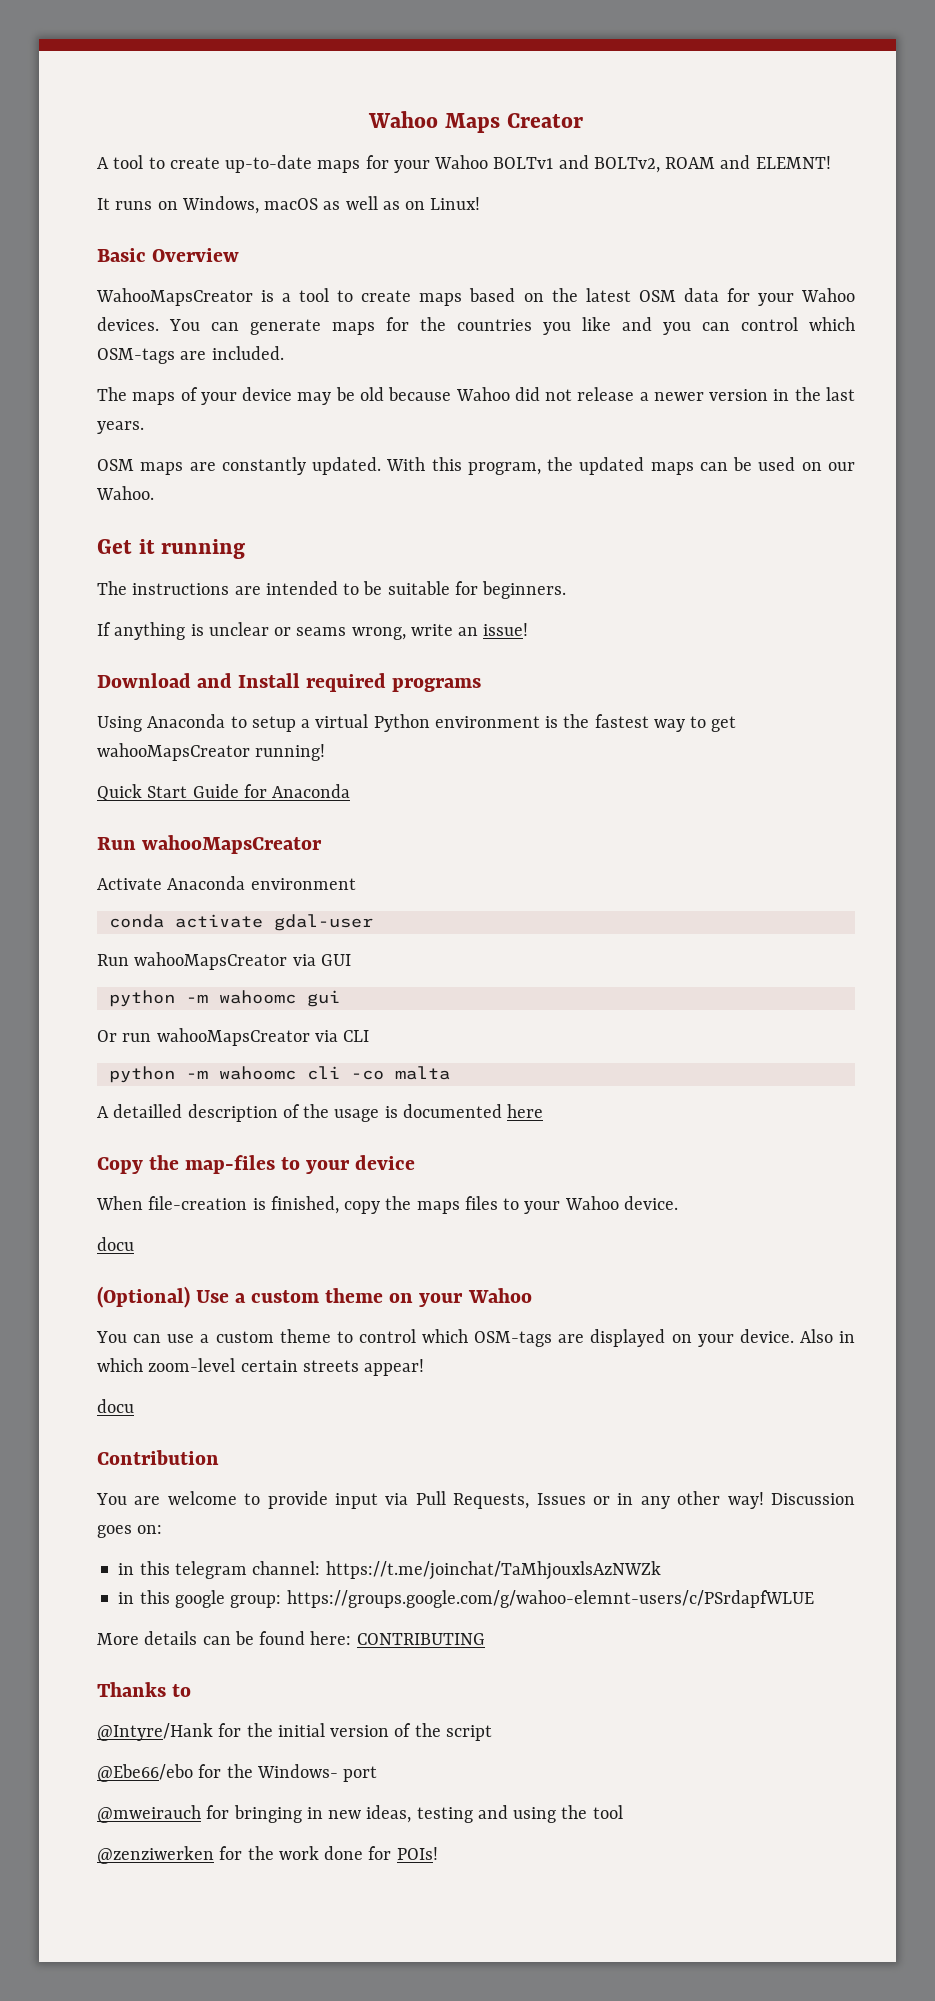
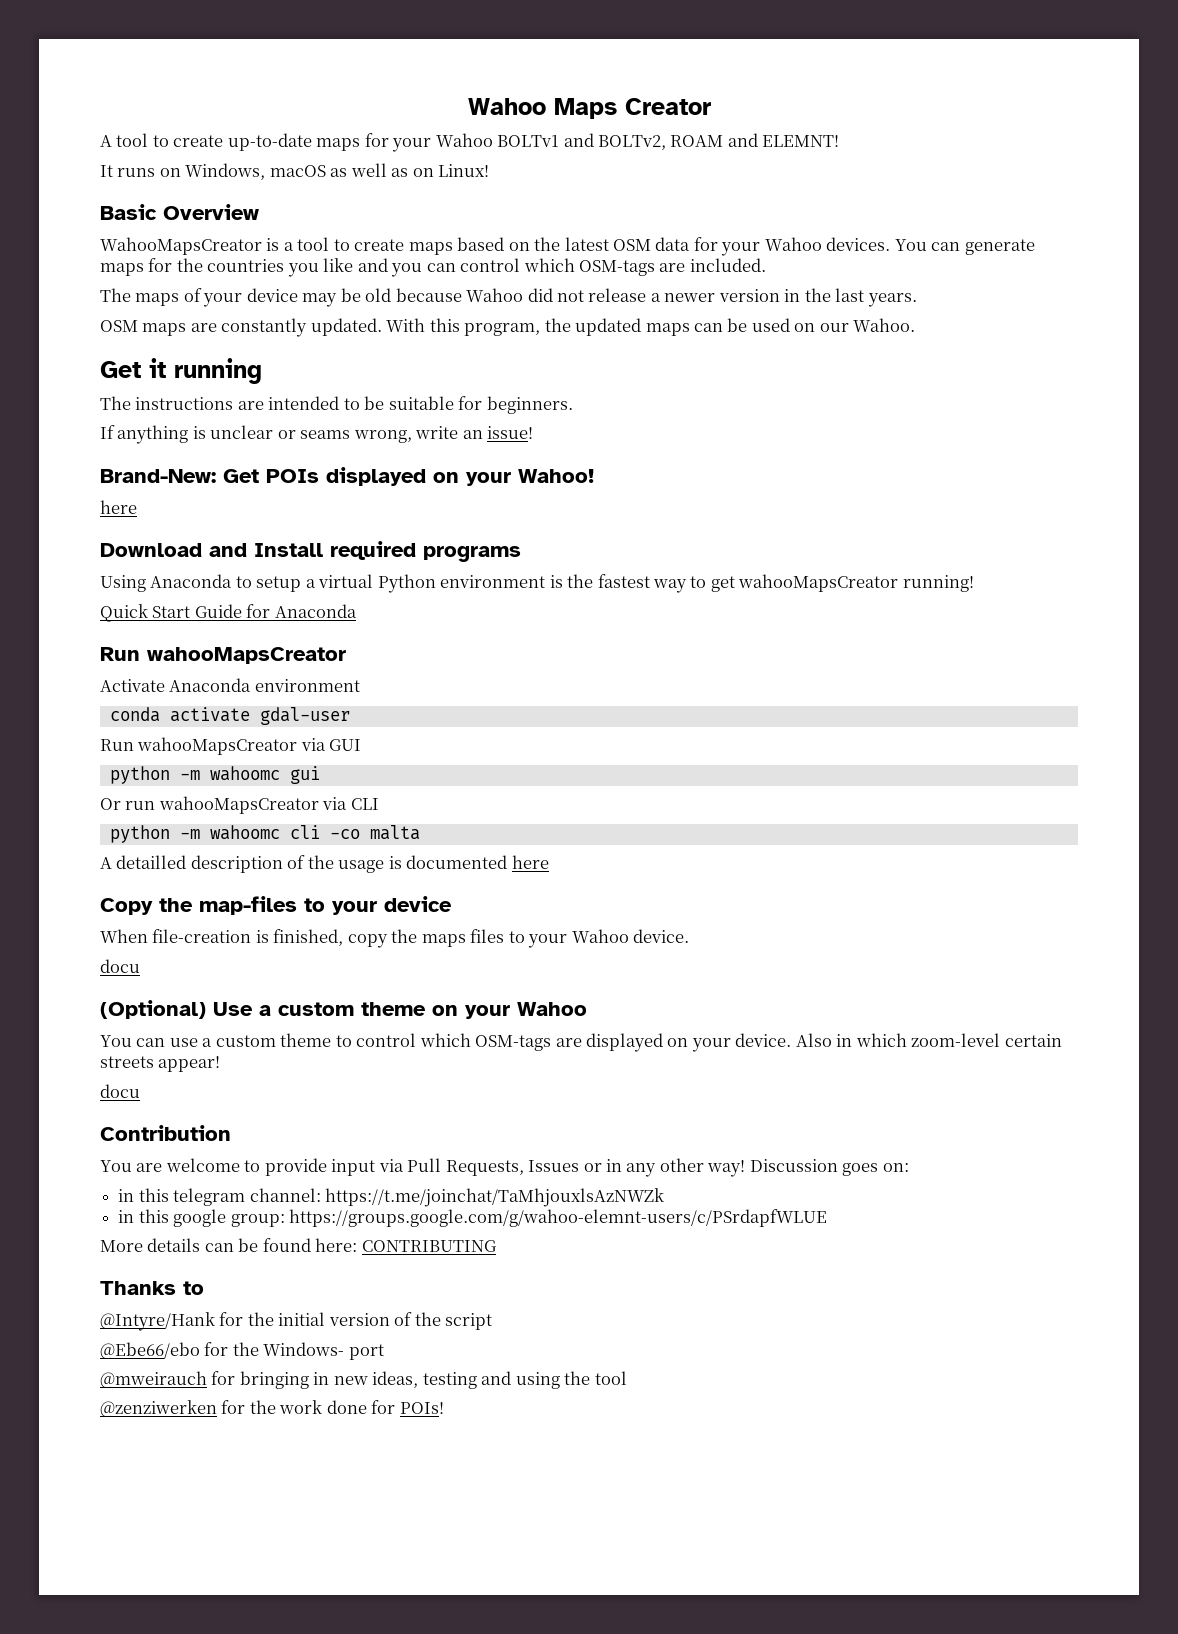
(529, 629) none -> [100,467,594,486] [100,500,137,514] // Brand-New: Get POIs displayed on your Wahoo! // here

